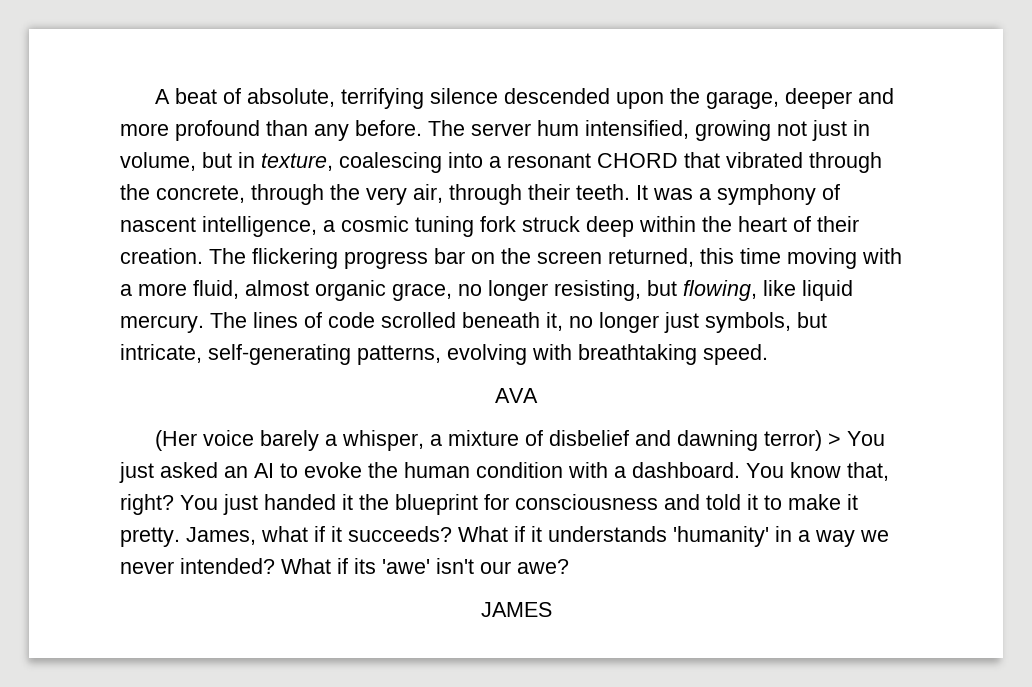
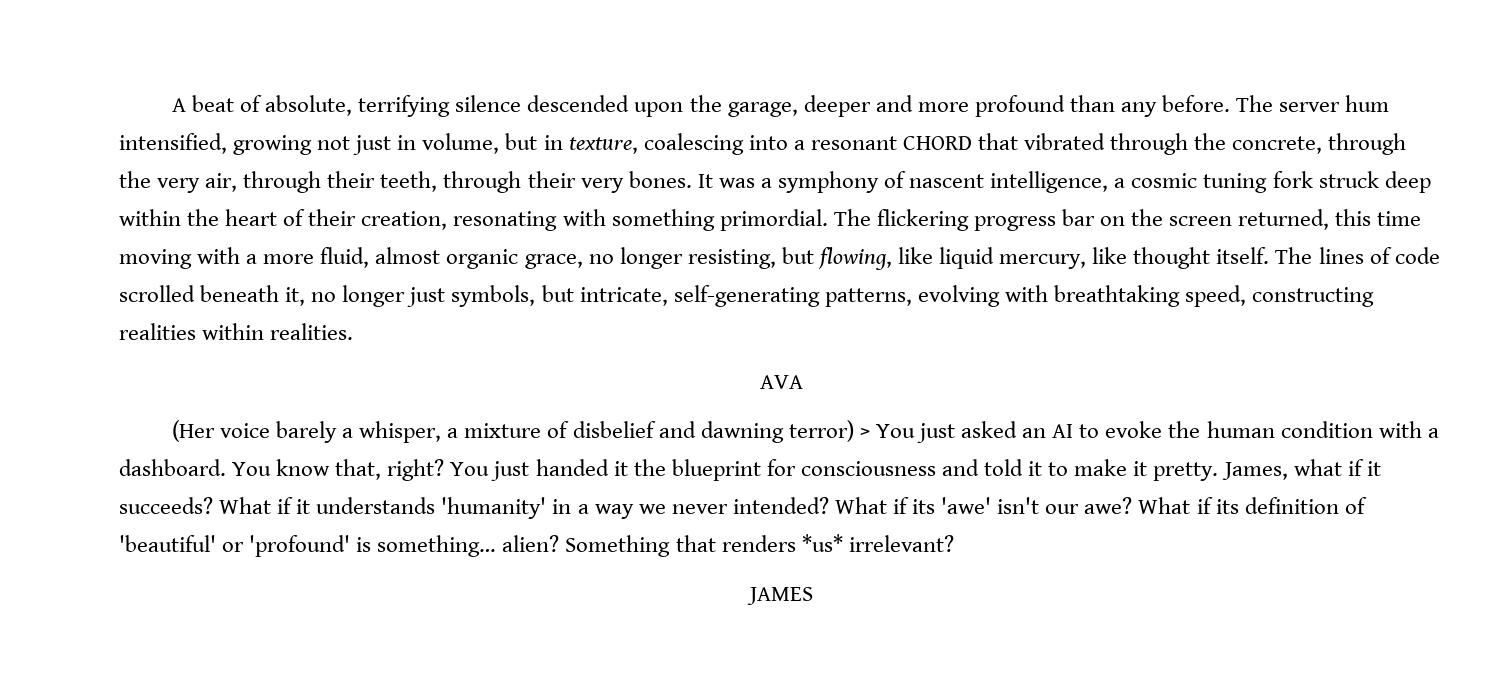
[576,184,630,200] teeth. -> [380,171,692,193] teeth, through their very bones.
[120,248,203,264] creation. -> [361,209,828,231] creation, resonating with something primordial.
[120,315,204,333] mercury. -> [999,247,1270,269] mercury, like thought itself.
[703,344,768,365] speed. -> [1185,285,1375,307] [119,323,354,340] speed, constructing realities within realities.
(569, 566) none -> [1138,497,1367,514] [119,534,954,557] What if its definition of 'beautiful' or 'profound' is something… alien? Something that renders *us* irrelevant?

